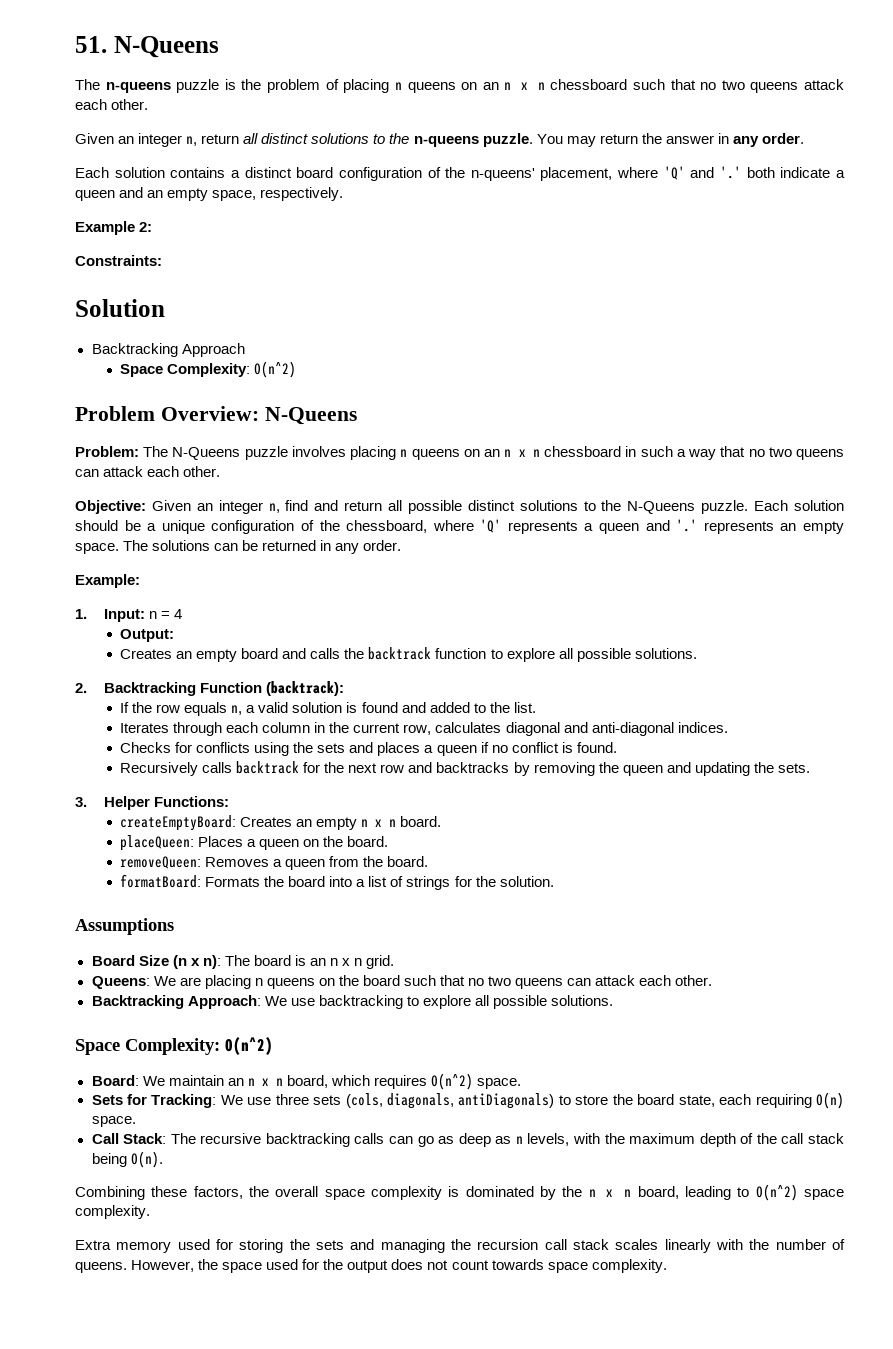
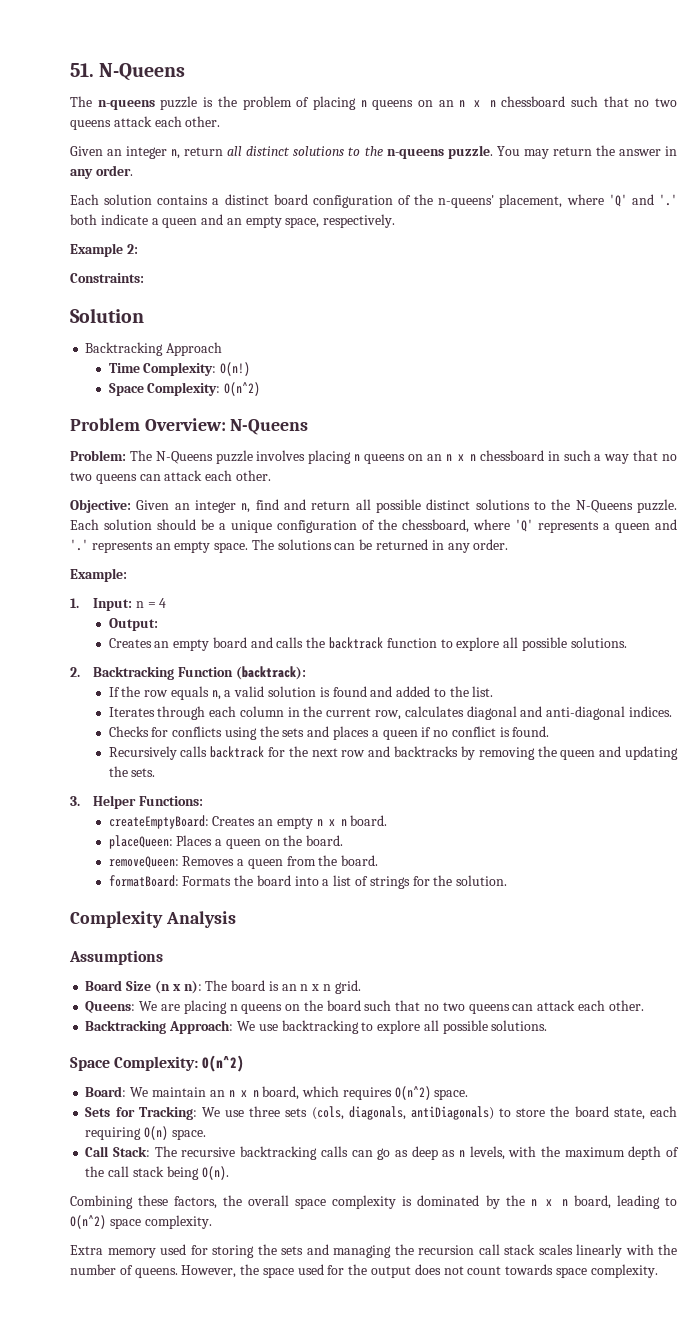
(245, 350) none -> [108,362,251,376] // Time Complexity: O(n!)
(554, 881) none -> [70,911,236,928] // Complexity Analysis

